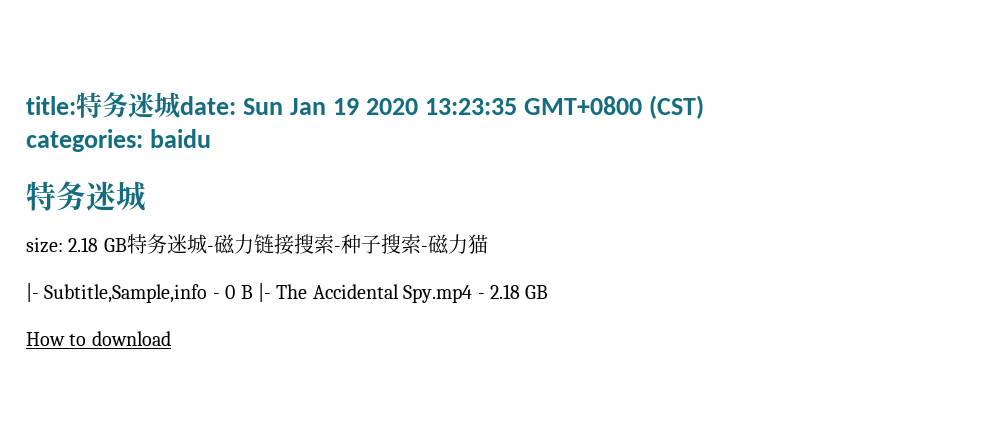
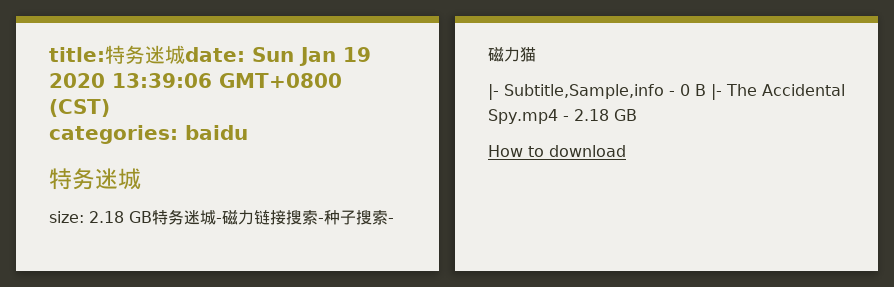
[425,98,518,115] 13:23:35 -> [112,73,212,88] 13:39:06

